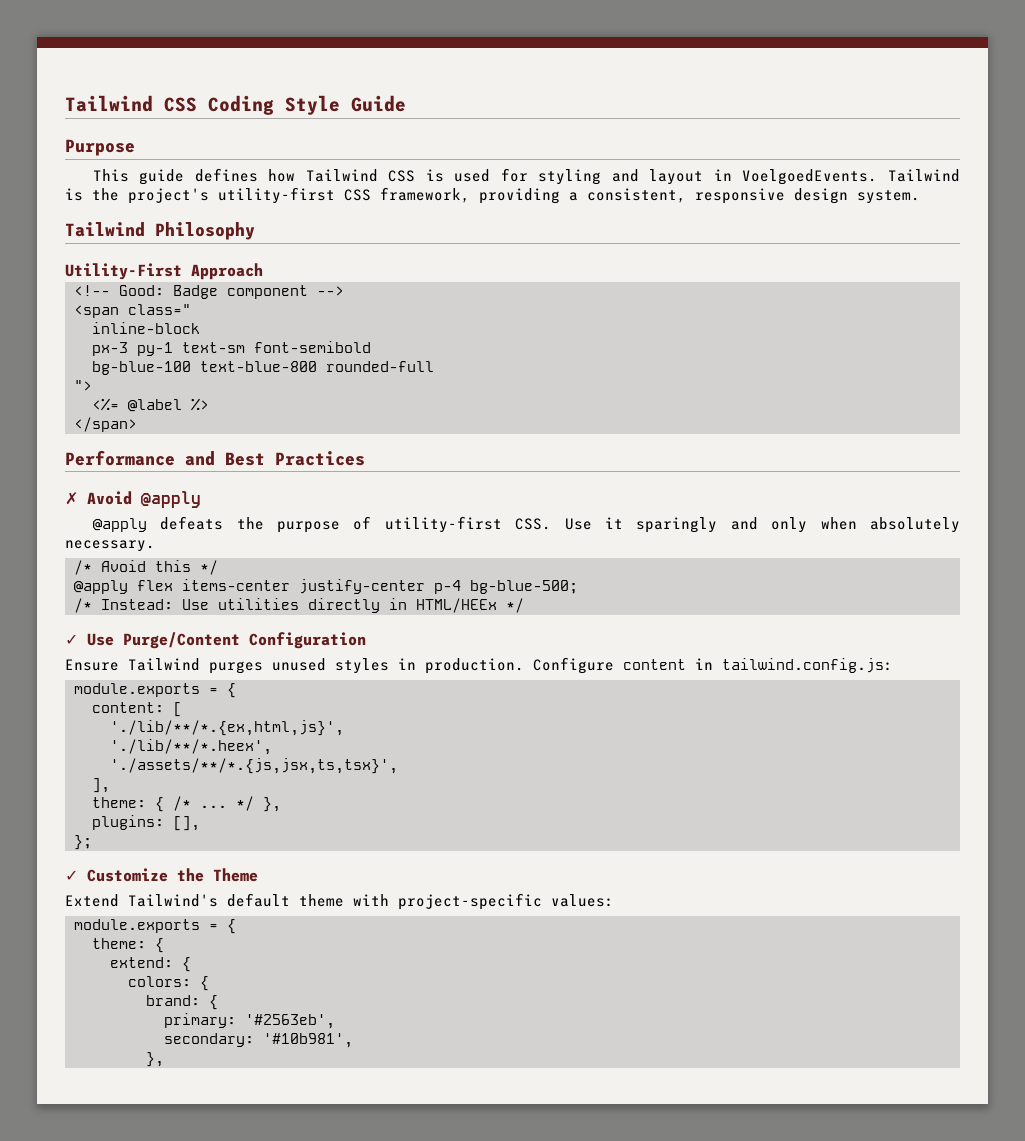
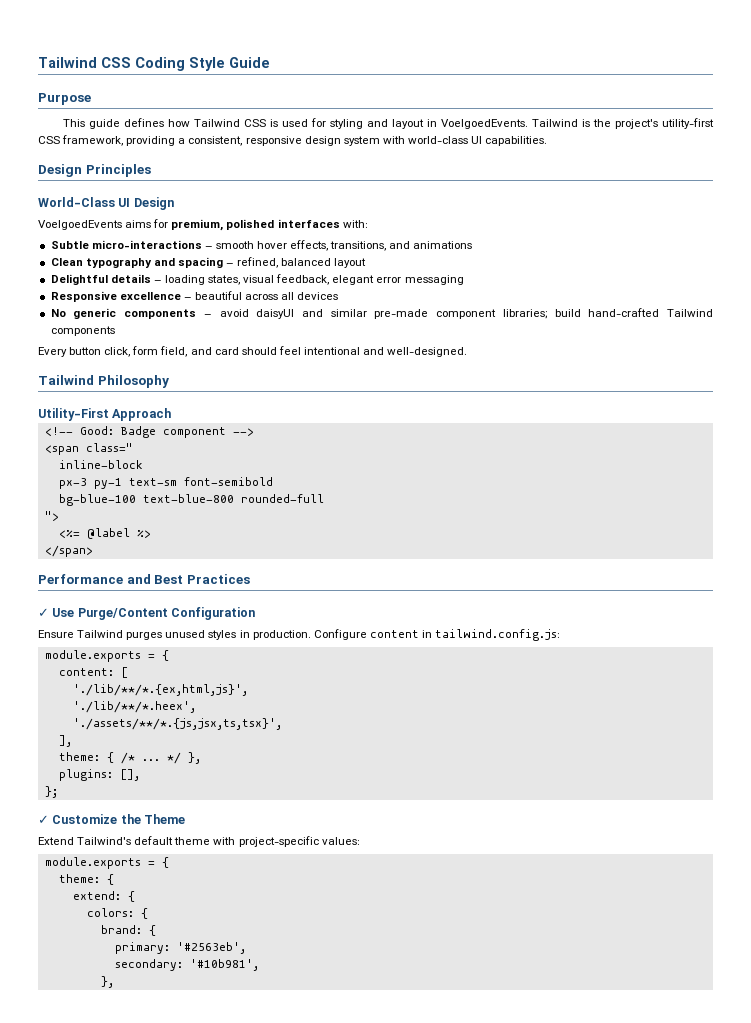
[857,190,920,204] system. -> [343,136,548,146] [38,164,151,177] [38,197,174,210] [38,219,368,231] [50,240,473,251] [50,257,367,268] [50,274,464,285] [50,291,339,302] [50,308,713,319] [50,326,115,336] [38,346,468,357] system with world-class UI capabilities. // Design Principles // World-Class UI Design // VoelgoedEvents aims for premium, polished interfaces with: // Subtle micro-interactions – smooth hover effects, transitions, and animations // Clean typography and spacing – refined, balanced layout // Delightful details – loading states, visual feedback, elegant error messaging // Responsive excellence – beautiful across all devices // No generic components – avoid daisyUI and similar pre-made component libraries; build hand-crafted Tailwind components // Every button click, form field, and card should feel intentional and well-designed.
[65,491,201,508] [92,516,961,533] [65,540,155,552] [74,560,218,575] [74,579,578,594] [74,598,524,613] // ✗ Avoid @apply // @apply defeats the purpose of utility-first CSS. Use it sparingly and only when absolutely necessary. // /* Avoid this */ // @apply flex items-center justify-center p-4 bg-blue-500; // /* Instead: Use utilities directly in HTML/HEEx */ -> (250, 579) none

